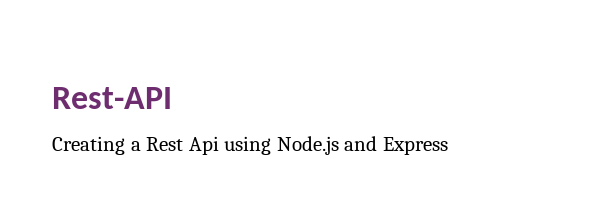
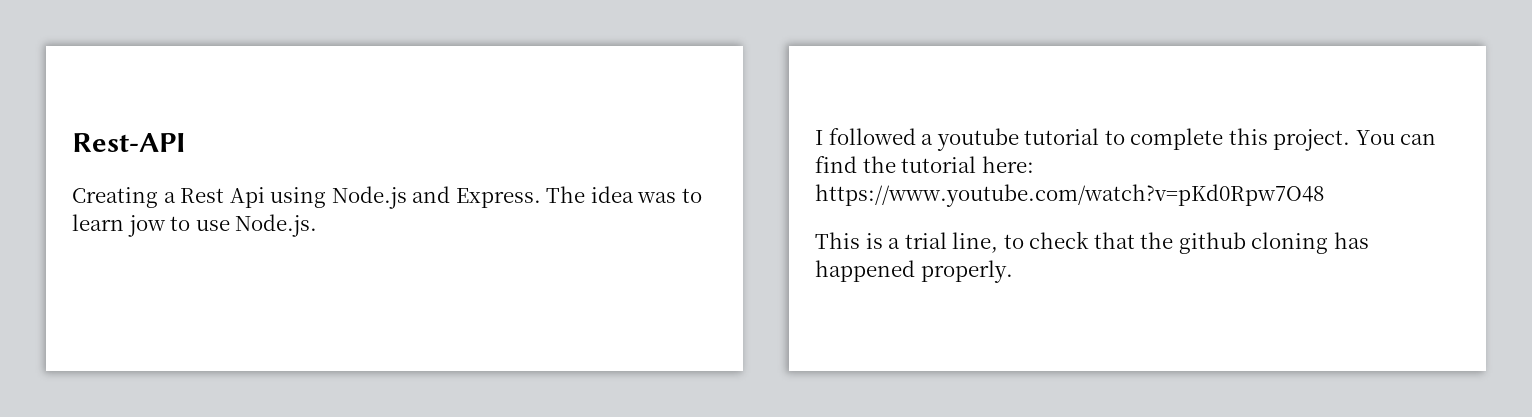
[382,137,448,155] Express -> [455,186,702,208] [72,214,318,237] [815,128,1437,151] [815,156,1034,173] [815,184,1324,207] [815,231,1369,254] [815,260,1013,283] Express. The idea was to learn jow to use Node.js. // I followed a youtube tutorial to complete this project. You can find the tutorial here: https://www.youtube.com/watch?v=pKd0Rpw7O48 // This is a trial line, to check that the github cloning has happened properly.

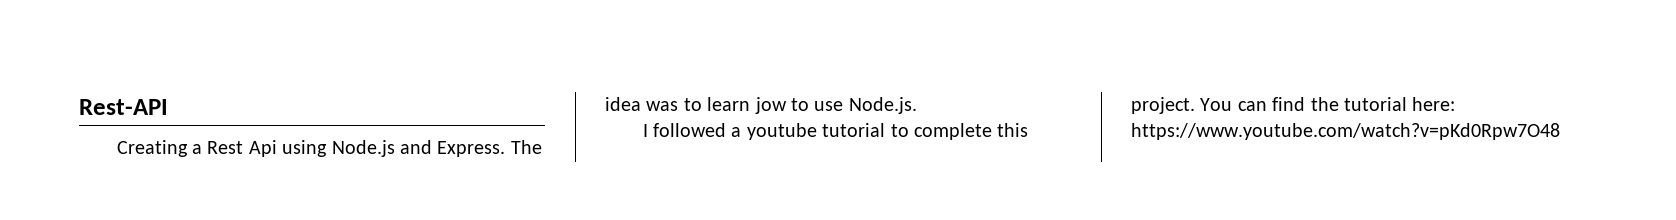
[815,231,1369,254] [815,260,1013,283] // This is a trial line, to check that the github cloning has happened properly. -> (1560, 131) none

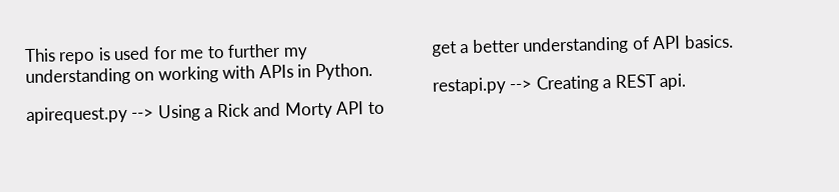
[79,99,168,115] [116,140,542,157] [605,97,917,114] [642,123,1029,140] [1131,97,1456,114] [1131,123,1560,140] Rest-API // Creating a Rest Api using Node.js and Express. The idea was to learn jow to use Node.js. // I followed a youtube tutorial to complete this project. You can find the tutorial here: https://www.youtube.com/watch?v=pKd0Rpw7O48 -> [24,43,308,65] [25,62,373,87] [26,101,385,125] [431,34,734,57] [432,73,687,95] This repo is used for me to further my understanding on working with APIs in Python. // apirequest.py --> Using a Rick and Morty API to get a better understanding of API basics. // restapi.py --> Creating a REST api.

